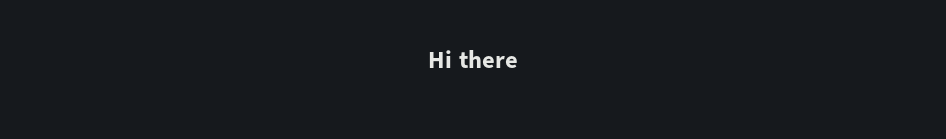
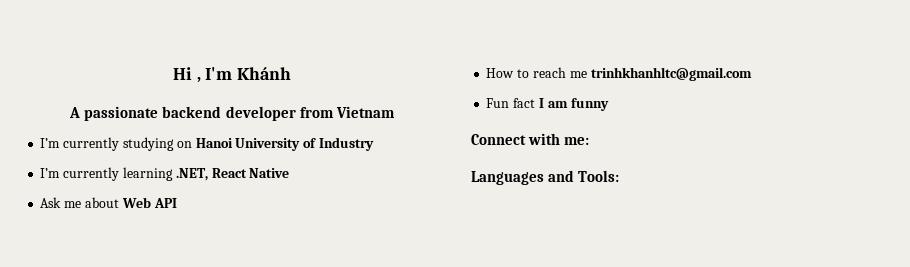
[458,50,518,68] there -> [196,67,292,83] [69,106,395,121] [40,137,374,151] [40,167,290,181] [40,197,177,208] [486,67,752,81] [486,98,609,111] [471,133,590,145] [471,170,620,185] , I'm Khánh // A passionate backend developer from Vietnam // I’m currently studying on Hanoi University of Industry // I’m currently learning .NET, React Native // Ask me about Web API // How to reach me trinhkhanhltc@gmail.com // Fun fact I am funny // Connect with me: // Languages and Tools:

